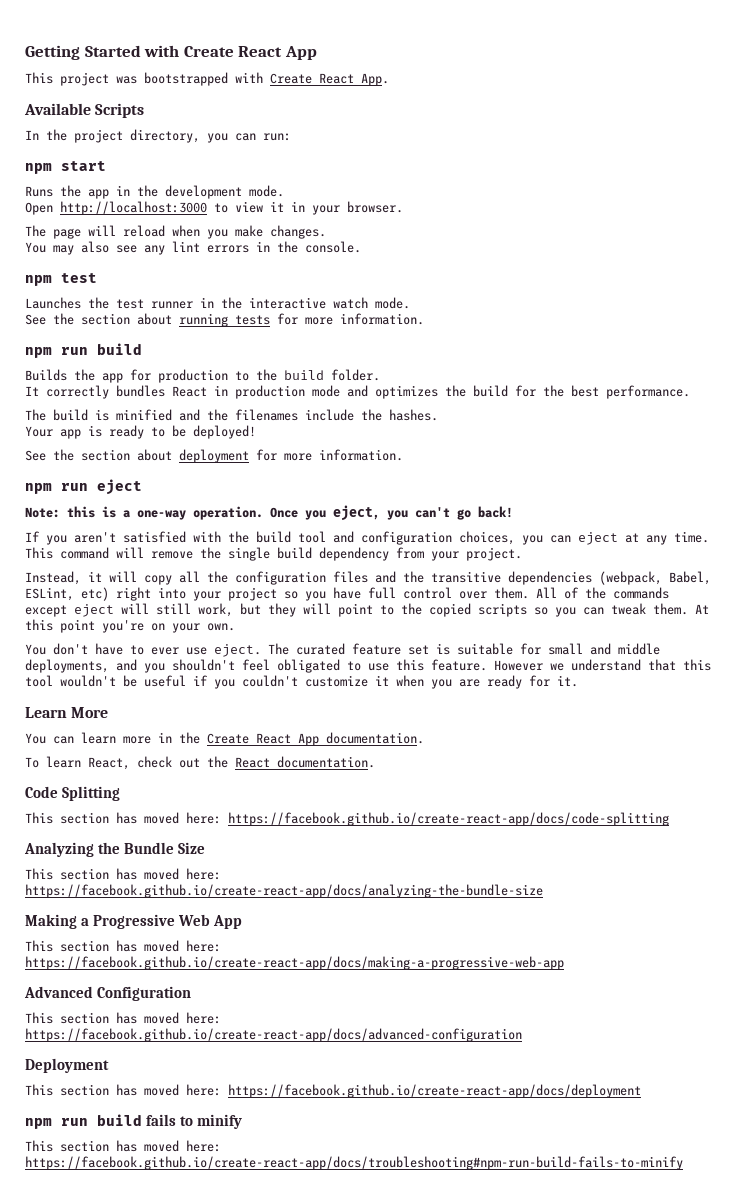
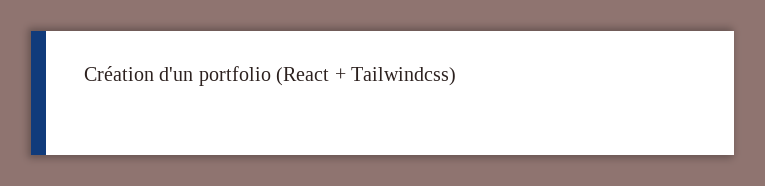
[25,45,317,60] [25,72,389,86] [24,103,145,118] [25,129,291,143] [25,161,106,174] [25,185,284,199] [25,201,403,215] [25,225,326,239] [25,241,361,255] [25,273,97,286] [25,297,410,309] [25,313,424,327] [25,343,142,358] [25,369,380,383] [25,385,690,399] [25,409,438,421] [25,425,256,439] [25,449,403,463] [25,479,142,495] [25,505,513,521] [25,531,709,545] [25,547,522,561] [25,571,711,585] [25,587,669,601] [25,603,709,617] [25,619,235,633] [25,643,660,657] [25,659,711,673] [25,675,578,689] [25,707,109,718] [25,732,424,746] [25,756,375,770] [25,786,120,801] [25,812,669,826] [24,842,205,857] [25,868,221,880] [25,884,543,898] [25,914,242,929] [25,940,221,952] [25,956,564,970] [24,986,191,1001] [25,1012,221,1024] [25,1028,522,1042] [25,1058,109,1073] [25,1084,641,1098] [25,1114,242,1129] [25,1140,221,1152] [25,1156,683,1170] Getting Started with Create React App // This project was bootstrapped with Create React App. // Available Scripts // In the project directory, you can run: // npm start // Runs the app in the development mode. // Open http://localhost:3000 to view it in your browser. // The page will reload when you make changes. // You may also see any lint errors in the console. // npm test // Launches the test runner in the interactive watch mode. // See the section about running tests for more information. // npm run build // Builds the app for production to the build folder. // It correctly bundles React in production mode and optimizes the build for the best performance. // The build is minified and the filenames include the hashes. // Your app is ready to be deployed! // See the section about deployment for more information. // npm run eject // Note: this is a one-way operation. Once you eject, you can't go back! // If you aren't satisfied with the build tool and configuration choices, you can eject at any time. This command will remove the single build dependency from your project. // Instead, it will copy all the configuration files and the transitive dependencies (webpack, Babel, ESLint, etc) right into your project so you have full control over them. All of the commands except eject will still work, but they will point to the copied scripts so you can tweak them. At this point you're on your own. // You don't have to ever use eject. The curated feature set is suitable for small and middle deployments, and you shouldn't feel obligated to use this feature. However we understand that this tool wouldn't be useful if you couldn't customize it when you are ready for it. // Learn More // You can learn more in the Create React App documentation. // To learn React, check out the React documentation. // Code Splitting // This section has moved here: https://facebook.github.io/create-react-app/docs/code-splitting // Analyzing the Bundle Size // This section has moved here: https://facebook.github.io/create-react-app/docs/analyzing-the-bundle-size // Making a Progressive Web App // This section has moved here: https://facebook.github.io/create-react-app/docs/making-a-progressive-web-app // Advanced Configuration // This section has moved here: https://facebook.github.io/create-react-app/docs/advanced-configuration // Deployment // This section has moved here: https://facebook.github.io/create-react-app/docs/deployment // npm run build fails to minify // This section has moved here: https://facebook.github.io/create-react-app/docs/troubleshooting#npm-run-build-fails-to-minify -> [84,66,456,86] Création d'un portfolio (React + Tailwindcss)

